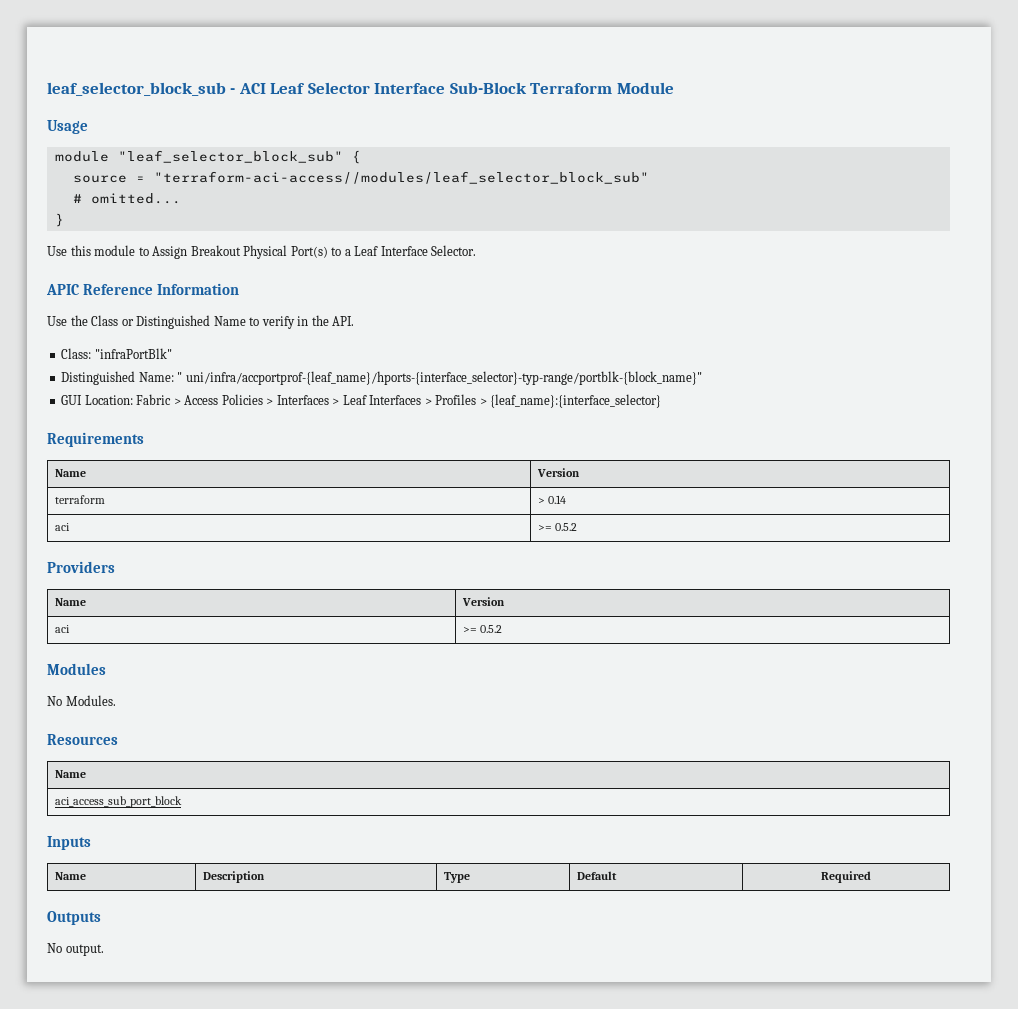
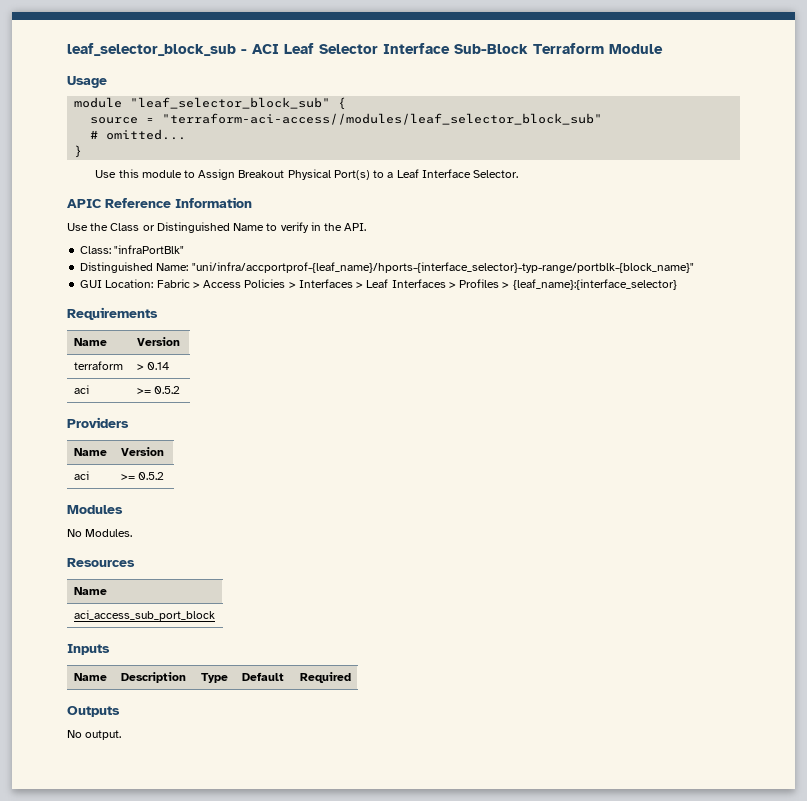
[177,371,702,385] " uni/infra/accportprof-{leaf_name}/hports-{interface_selector}-typ-range/portblk-{block_name}" -> [191,262,694,273] "uni/infra/accportprof-{leaf_name}/hports-{interface_selector}-typ-range/portblk-{block_name}"

